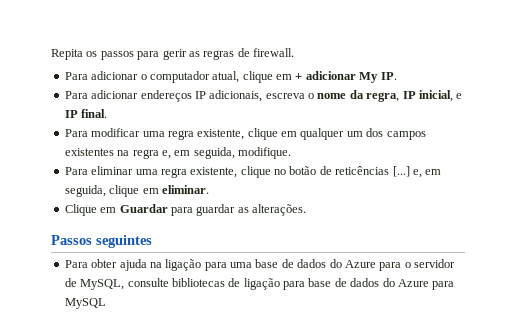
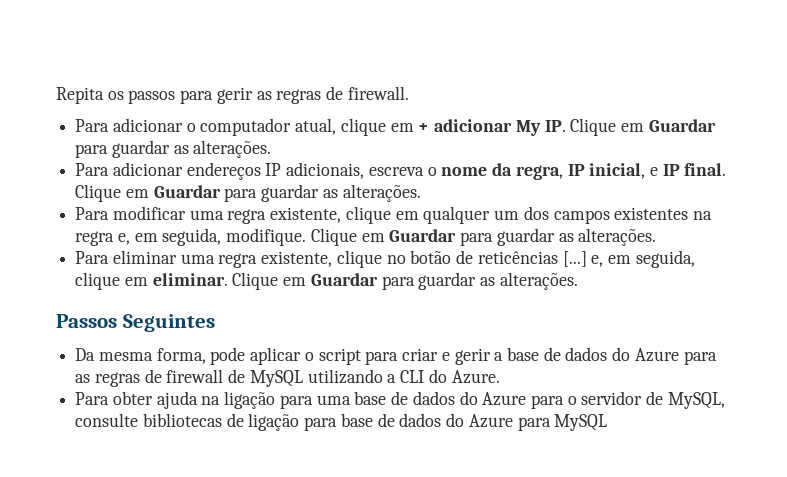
(397, 76) none -> [570,118,716,136] [75,140,272,158] Clique em Guardar para guardar as alterações.
(108, 113) none -> [75,184,421,202] Clique em Guardar para guardar as alterações.
(291, 153) none -> [310,228,657,246] Clique em Guardar para guardar as alterações.
(209, 189) // -> (228, 279) none
[96,235,152,248] seguintes -> [122,314,215,332] [75,347,717,365] [75,369,500,387] Seguintes // Da mesma forma, pode aplicar o script para criar e gerir a base de dados do Azure para as regras de firewall de MySQL utilizando a CLI do Azure.

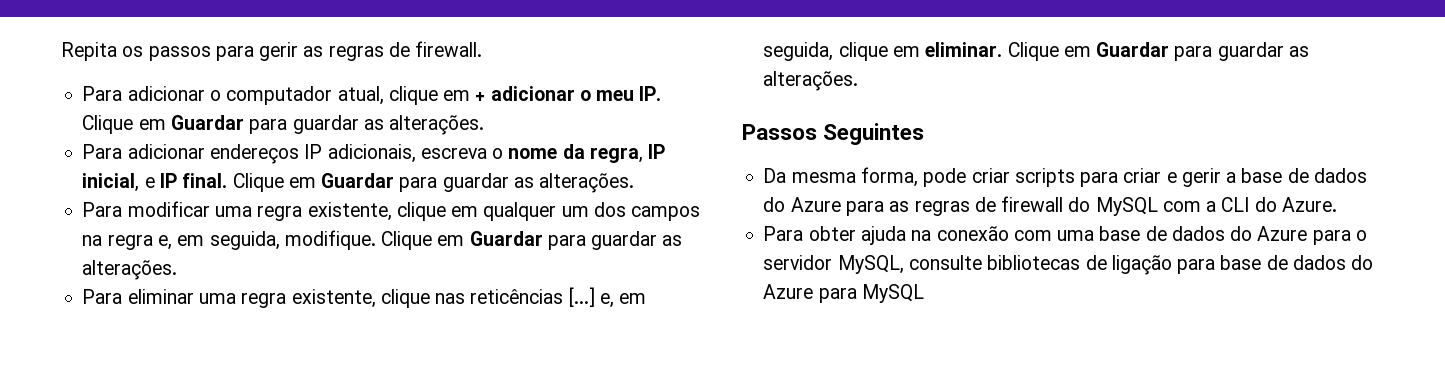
[515,120,541,136] My -> [579,90,635,101] o meu
[614,207,689,220] existentes -> (701, 213) none
[386,250,474,264] no botão de -> [435,293,466,304] nas
[250,347,361,365] aplicar o script -> [971,168,1075,187] criar scripts
[228,369,383,387] de MySQL utilizando -> [1068,197,1201,216] do MySQL com
[224,391,313,409] ligação para -> [936,226,1052,241] conexão com
[646,391,664,405] de -> (833, 262) none

